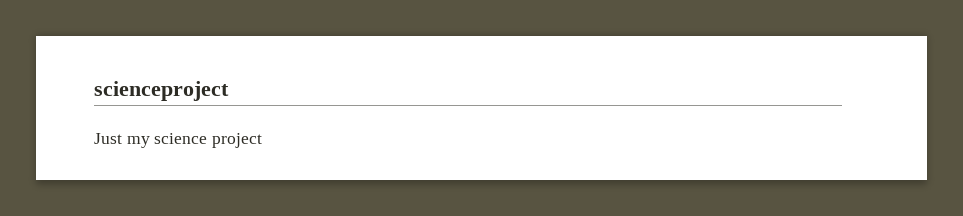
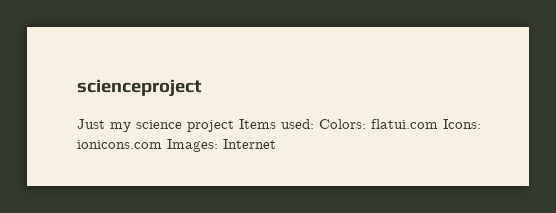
(263, 140) none -> [239,119,481,129] [77,139,276,152] Items used: Colors: flatui.com Icons: ionicons.com Images: Internet

